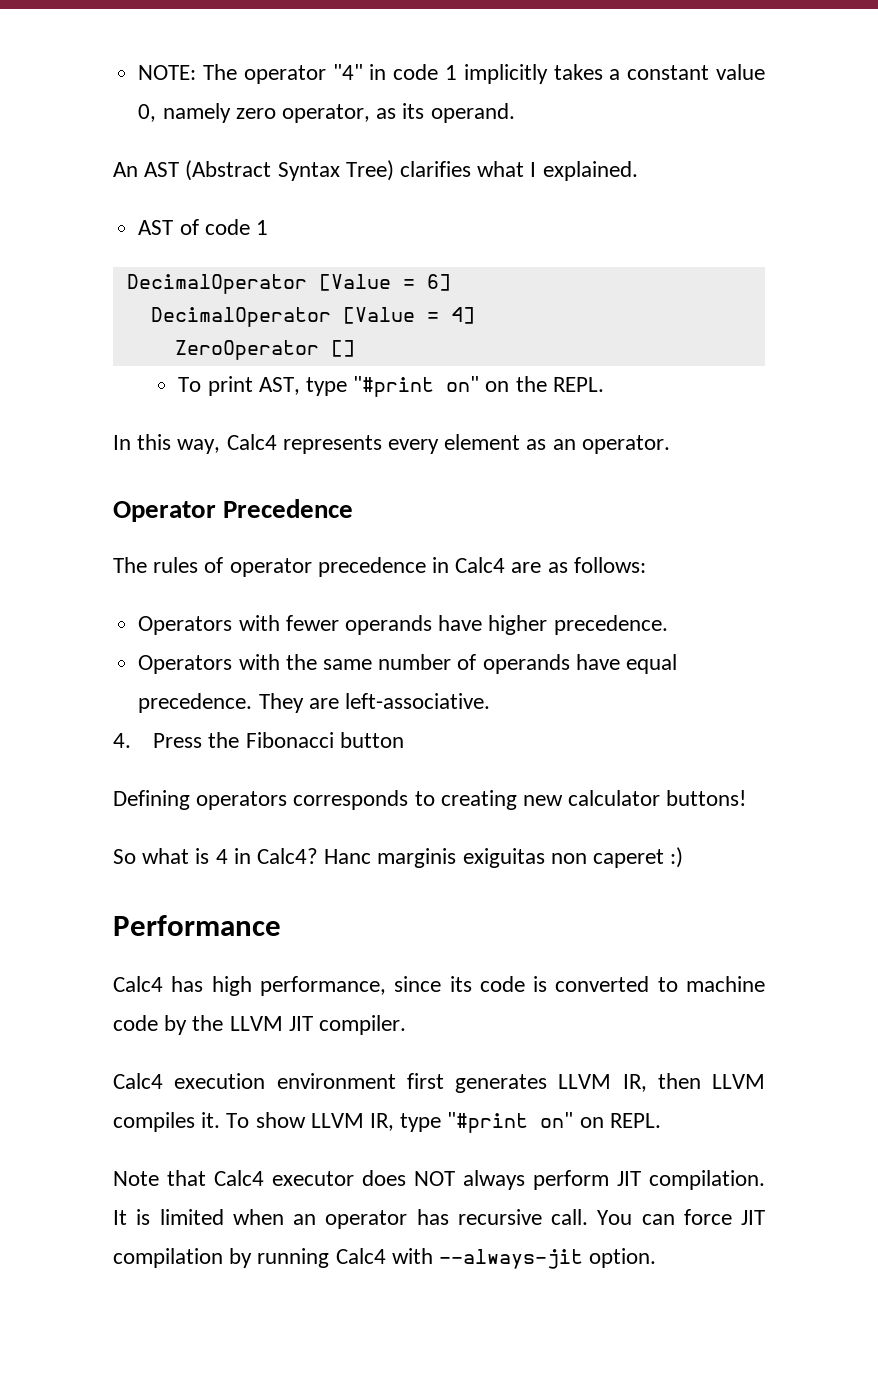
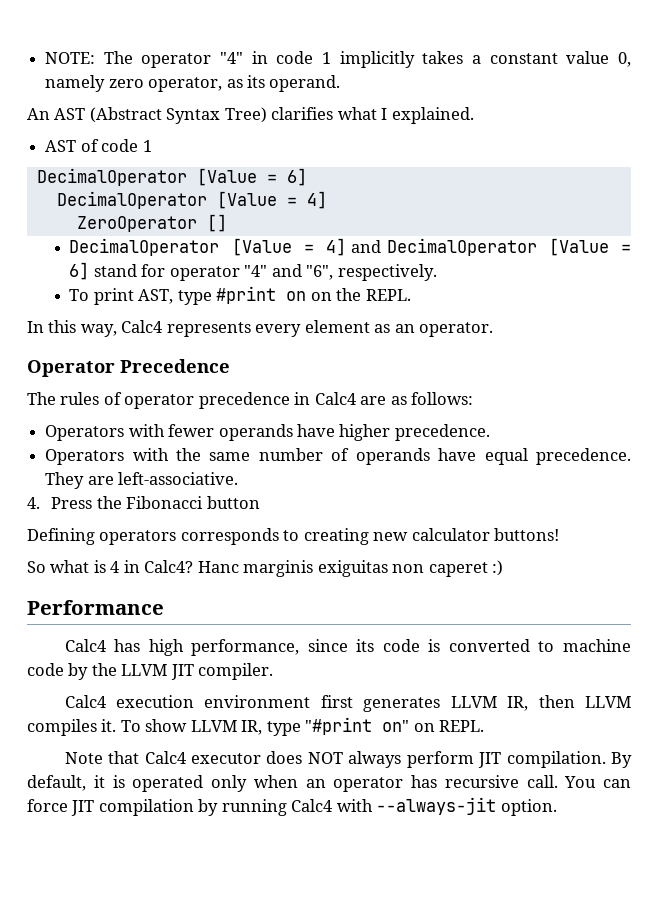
(355, 348) none -> [69,238,632,256] [69,262,437,281] // DecimalOperator [Value = 4] and DecimalOperator [Value = 6] stand for operator "4" and "6", respectively.
[353,376,480,397] "#print on" -> [216,286,307,304] #print on
[113,1209,224,1225] It is limited -> [611,752,633,768] [27,775,247,792] By default, it is operated only

